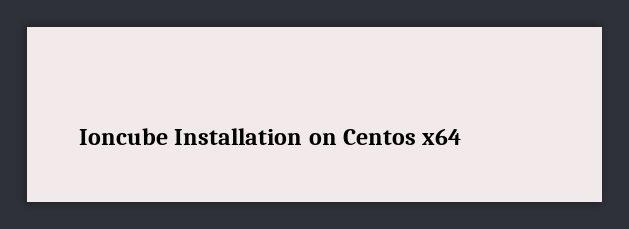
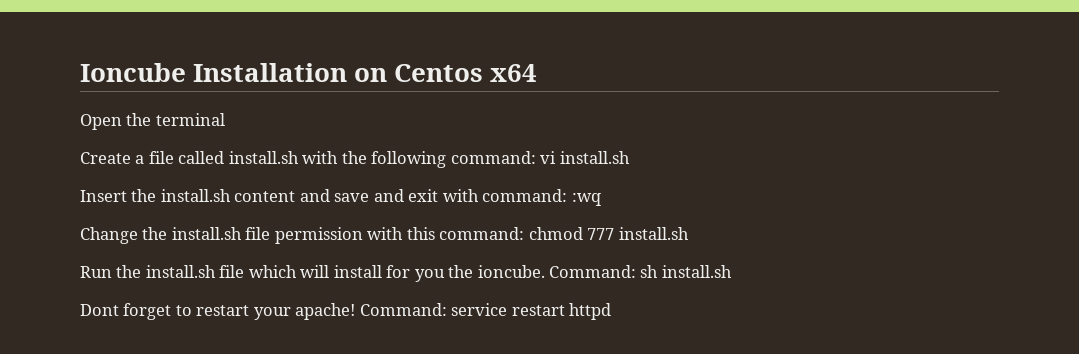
(462, 136) none -> [80,113,225,130] [80,151,630,168] [80,189,601,206] [80,227,689,244] [80,265,732,282] [80,303,612,320] // Open the terminal // Create a file called install.sh with the following command: vi install.sh // Insert the install.sh content and save and exit with command: :wq // Change the install.sh file permission with this command: chmod 777 install.sh // Run the install.sh file which will install for you the ioncube. Command: sh install.sh // Dont forget to restart your apache! Command: service restart httpd

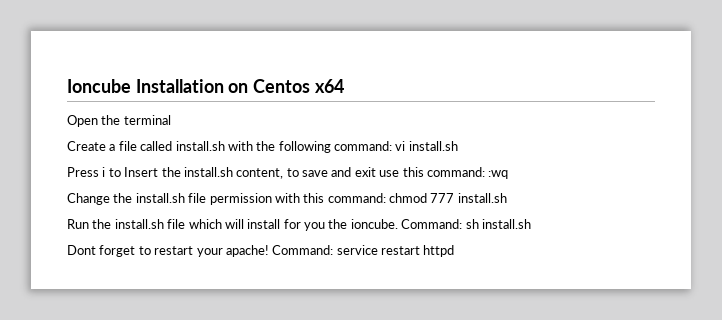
(630, 157) none -> [67,167,121,177] Press i to
[234,189,330,202] content and -> [236,168,299,179] content, to
[442,189,479,202] with -> [379,167,424,177] use this

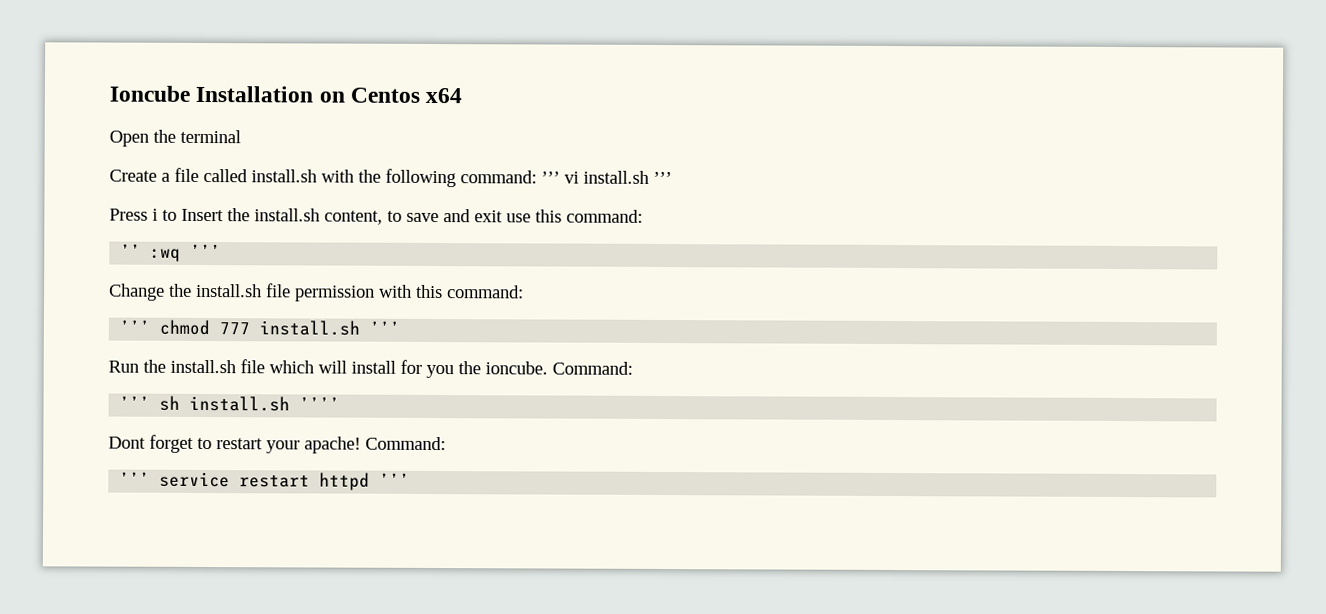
(392, 146) none -> [541,171,560,184] ’’’
(458, 146) none -> [653,171,672,185] ’’’
(485, 172) none -> [120,243,142,258] // ’’
(509, 174) none -> [190,243,222,259] ’’’
(386, 198) none -> [119,319,151,334] // ’’’
(507, 198) none -> [369,320,401,335] ’’’
(463, 224) none -> [119,395,151,410] // ’’’
(531, 224) none -> [299,396,341,411] ’’’’
(334, 250) none -> [119,471,151,486] // ’’’
(455, 251) none -> [379,472,411,487] ’’’

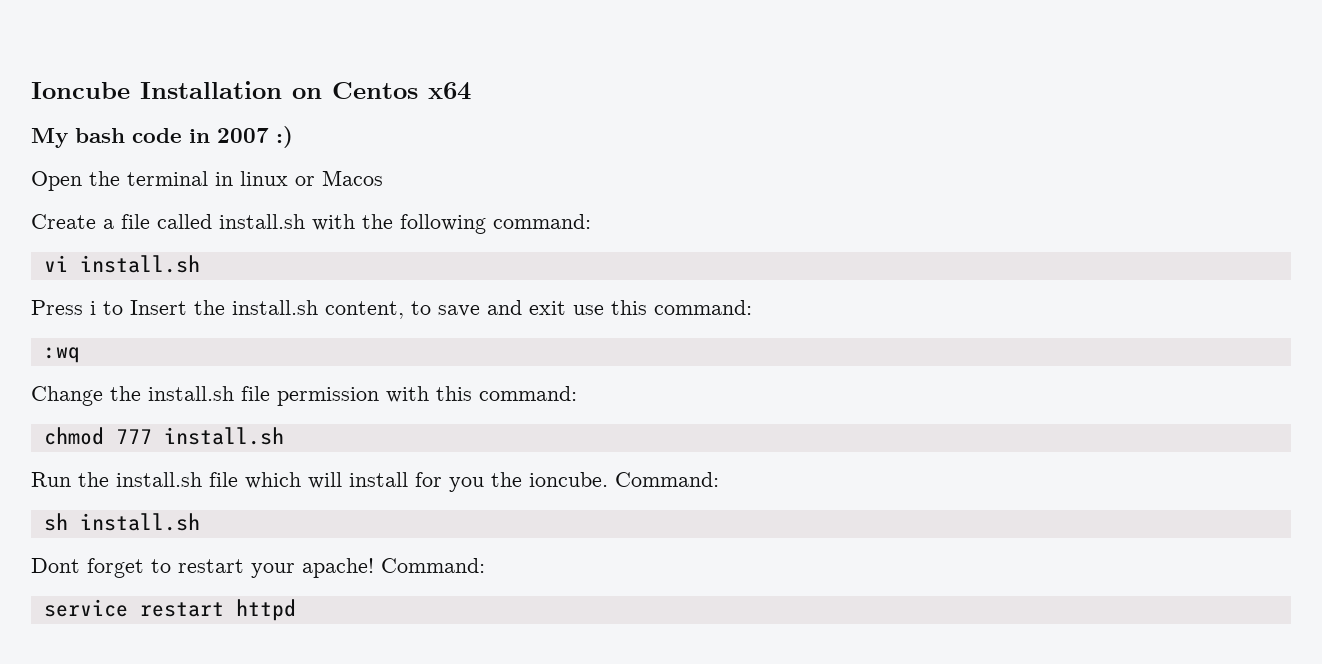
(463, 95) none -> [31,126,293,148] // My bash code in 2007 :)
(241, 136) none -> [215,170,383,186] in linux or Macos
[541,171,560,184] ’’’ -> (591, 221) //
[653,171,672,185] ’’’ -> (200, 264) none
[120,243,142,258] ’’ -> (752, 307) none
[190,243,222,259] ’’’ -> (80, 355) none
[119,319,151,334] ’’’ -> (577, 393) none
[369,320,401,335] ’’’ -> (284, 436) none
[119,395,151,410] ’’’ -> (719, 479) none
[299,396,341,411] ’’’’ -> (200, 522) none
[119,471,151,486] ’’’ -> (485, 565) none
[379,472,411,487] ’’’ -> (296, 610) none

